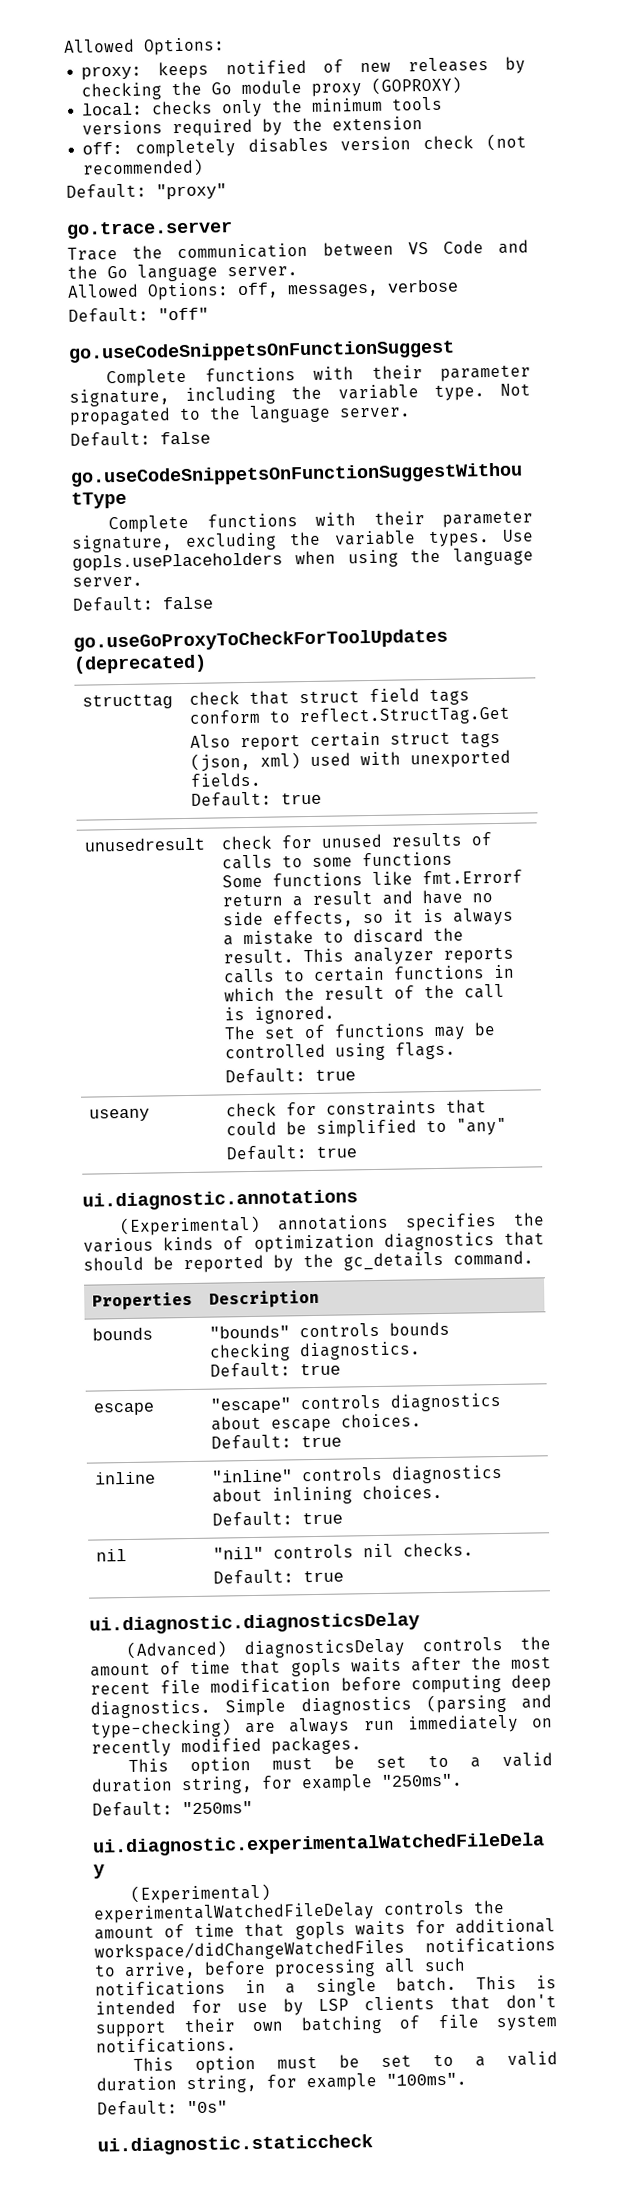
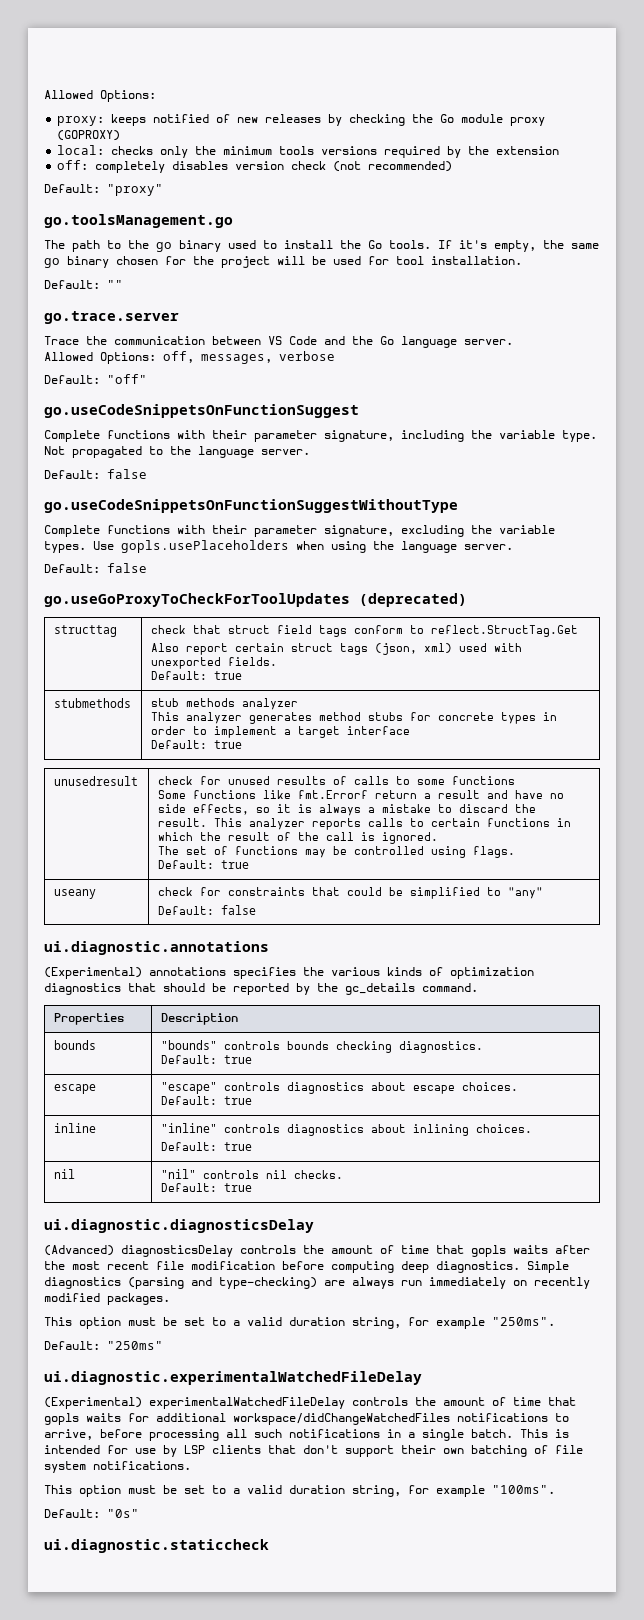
(227, 191) none -> [44,214,233,228] [44,240,599,252] [44,256,522,268] [44,280,123,289] // go.toolsManagement.go // The path to the go binary used to install the Go tools. If it's empty, the same go binary chosen for the project will be used for tool installation. // Default: ""
(323, 798) none -> [53,698,131,708] [150,698,298,710] [150,712,557,724] [150,726,410,738] [150,740,242,749] // stubmethods | stub methods analyzer // This analyzer generates method stubs for concrete types in order to implement a target interface // Default: true
[316,1146,358,1158] true -> [220,905,256,915] false

